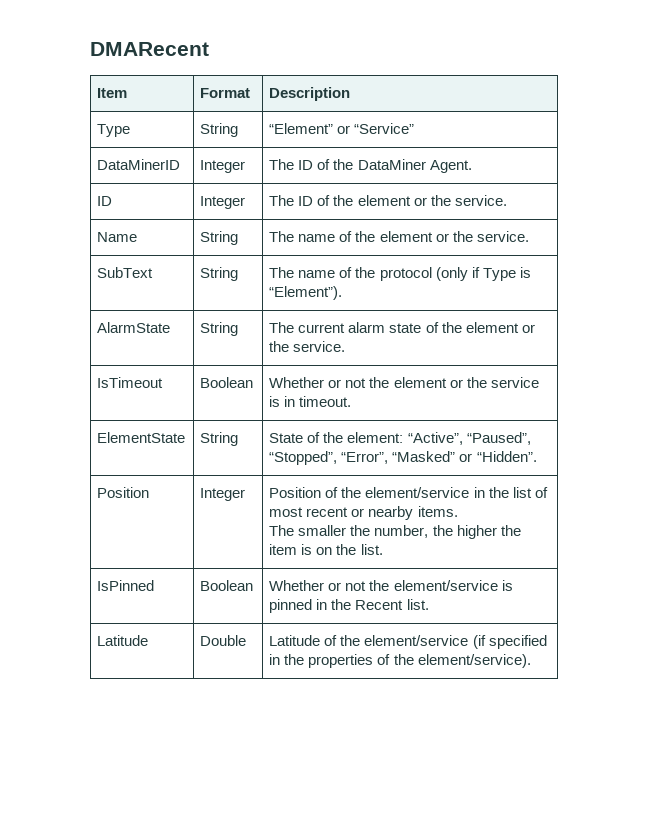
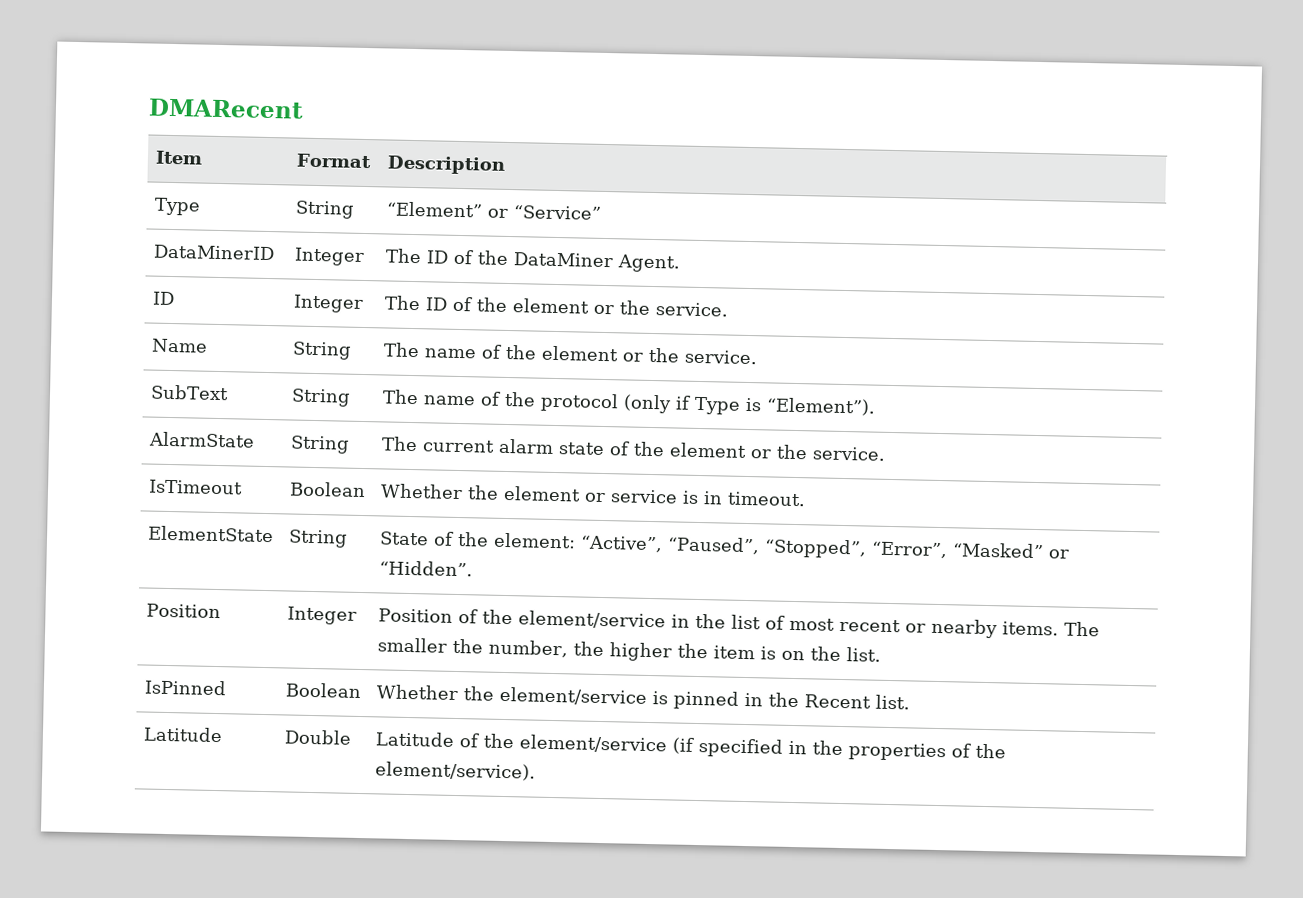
[328,377,487,388] or not the element or the -> [466,485,606,503] the element or
(458, 511) // -> (1059, 628) none
[328,581,367,591] or not -> (459, 692) none

